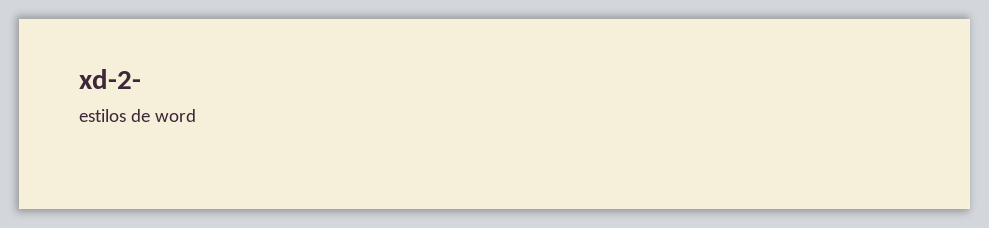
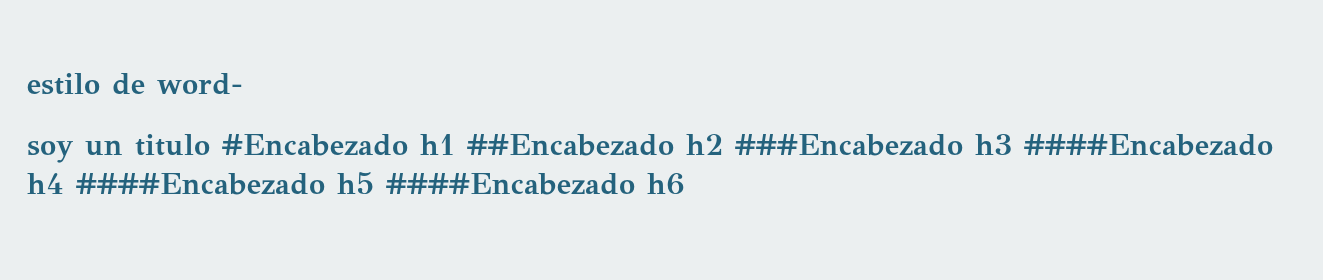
[79,69,141,89] [79,109,196,122] xd-2- // estilos de word -> [27,73,243,95] [27,134,1273,163] [27,172,685,195] estilo de word- // soy un titulo #Encabezado h1 ##Encabezado h2 ###Encabezado h3 ####Encabezado h4 ####Encabezado h5 ####Encabezado h6

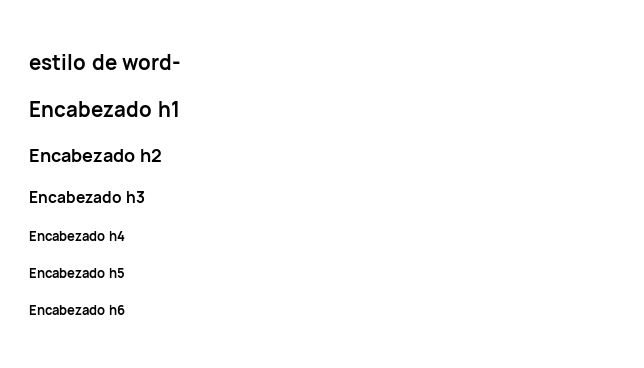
[27,134,408,163] soy un titulo #Encabezado -> [29,101,152,117] Encabezado
[467,134,674,156] ##Encabezado -> [29,149,135,162] // Encabezado
[735,134,963,156] ###Encabezado -> [29,191,122,203] // Encabezado
[1024,134,1273,156] ####Encabezado -> [29,231,105,241] // Encabezado
[76,173,325,195] ####Encabezado -> [29,268,105,278] // Encabezado
[386,173,635,195] ####Encabezado -> [29,305,105,315] // Encabezado

